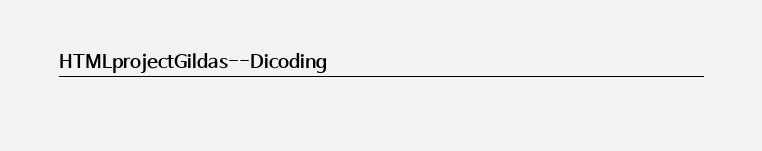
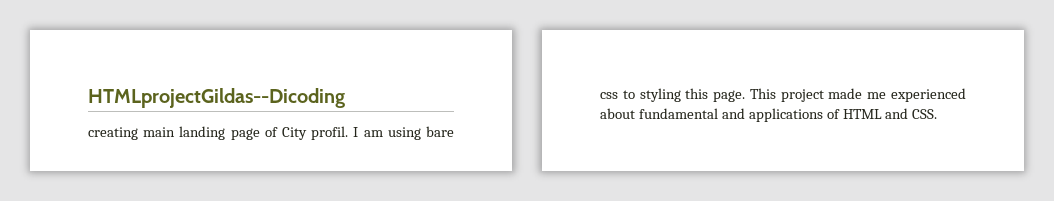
(327, 63) none -> [88,126,454,140] [600,88,966,102] [600,108,938,122] // creating main landing page of City profil. I am using bare css to styling this page. This project made me experienced about fundamental and applications of HTML and CSS.

